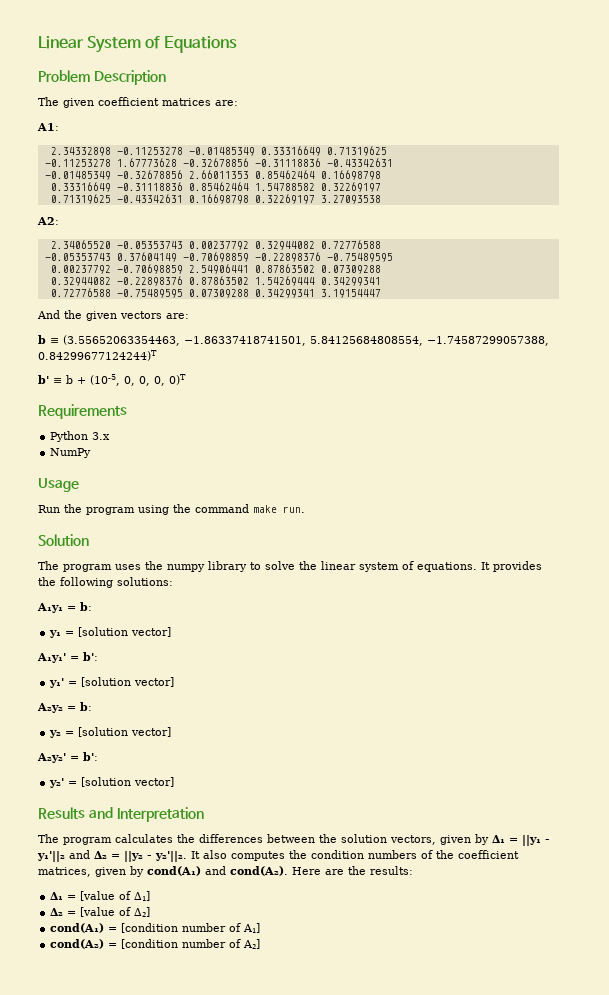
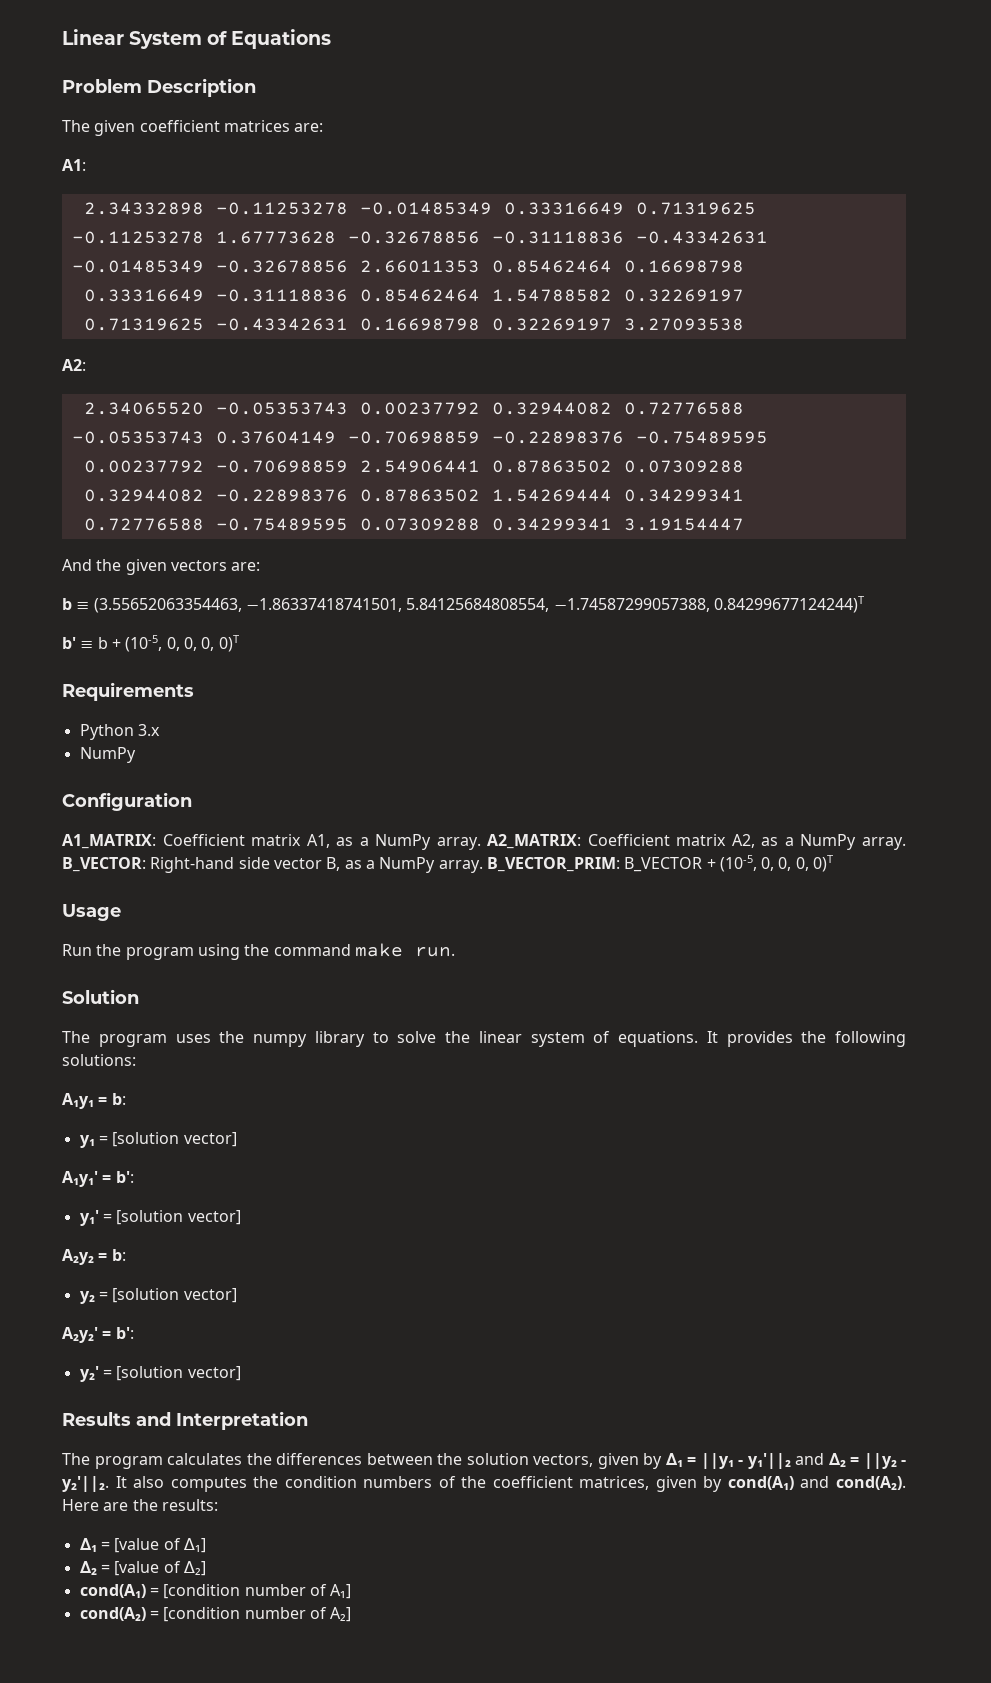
(92, 453) none -> [62,792,192,811] [62,834,906,850] [62,855,834,873] // Configuration // A1_MATRIX: Coefficient matrix A1, as a NumPy array. A2_MATRIX: Coefficient matrix A2, as a NumPy array. B_VECTOR: Right-hand side vector B, as a NumPy array. B_VECTOR_PRIM: B_VECTOR + (10-5, 0, 0, 0, 0)T

